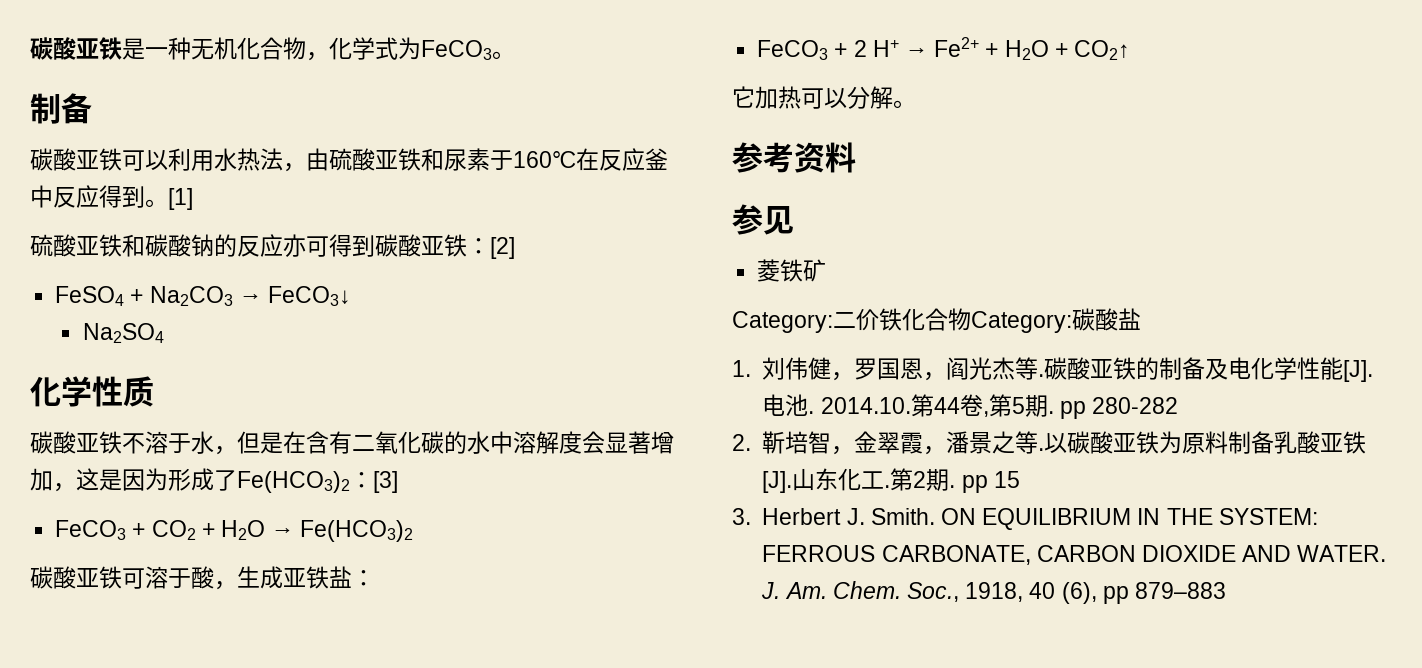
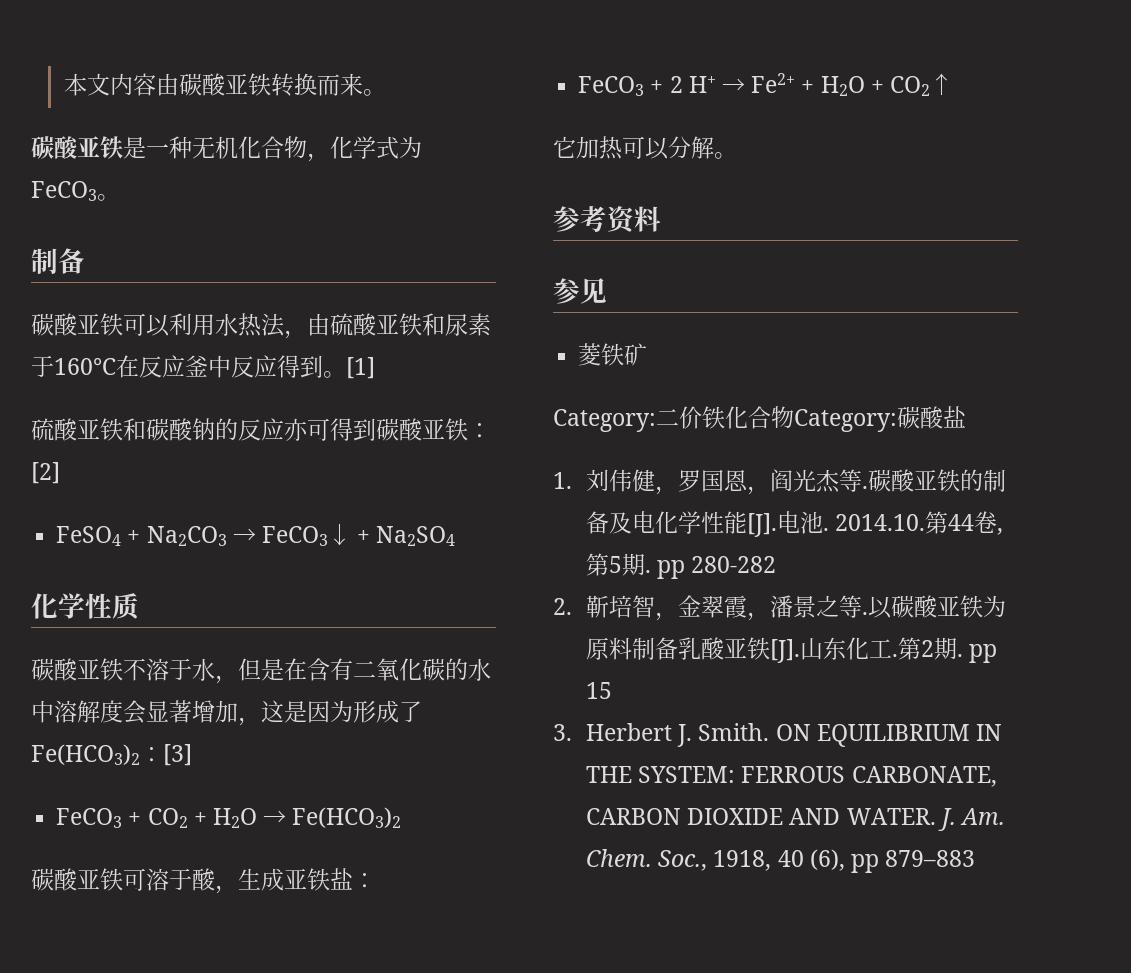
(30, 48) none -> [63,73,386,97] 本文内容由碳酸亚铁转换而来。 //
(351, 296) // -> [357,530,371,543] +

